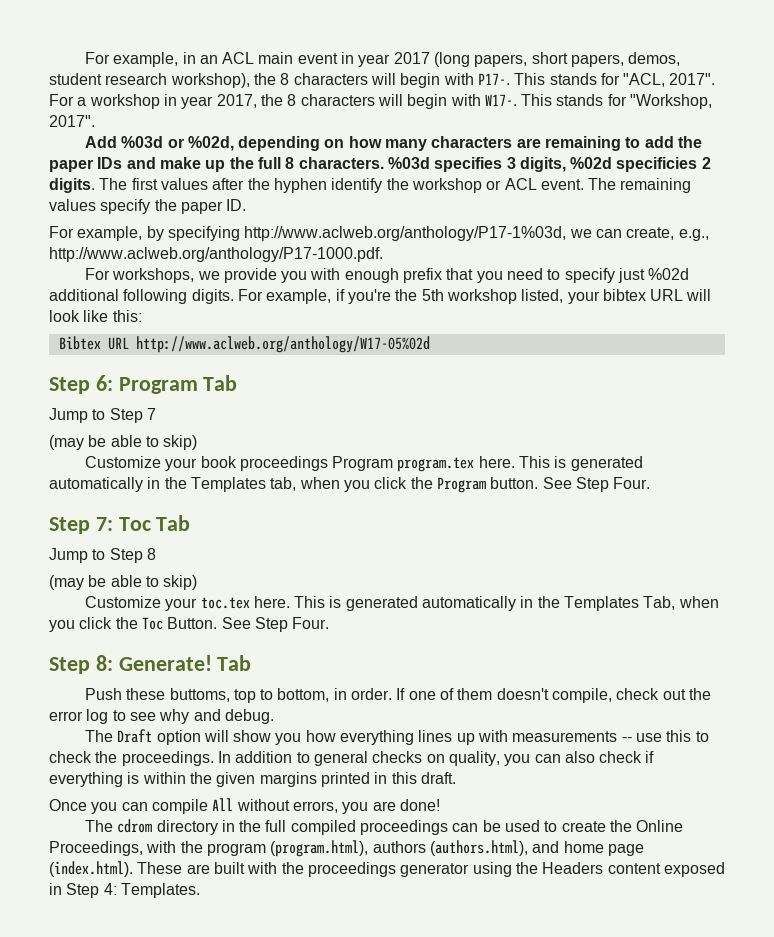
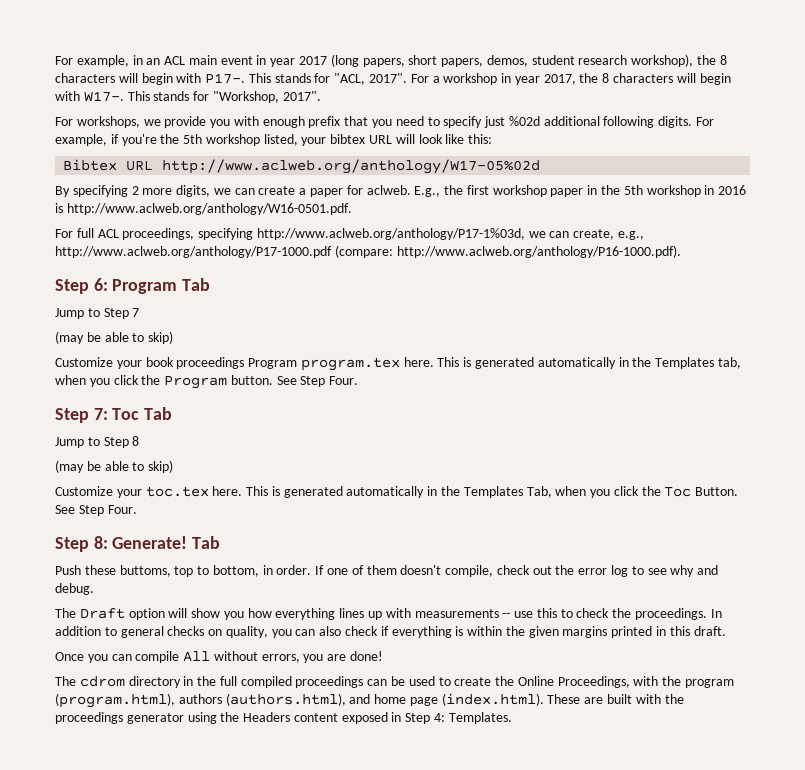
[84,136,703,151] [49,157,711,172] [49,178,692,193] [49,199,247,214] [49,226,709,241] [49,247,383,262] // Add %03d or %02d, depending on how many characters are remaining to add the paper IDs and make up the full 8 characters. %03d specifies 3 digits, %02d specificies 2 digits. The first values after the hyphen identify the workshop or ACL event. The remaining values specify the paper ID. // For example, by specifying http://www.aclweb.org/anthology/P17-1%03d, we can create, e.g., http://www.aclweb.org/anthology/P17-1000.pdf. -> (321, 96) none
(430, 344) none -> [55,185,747,197] [55,203,352,215] [55,228,645,240] [55,245,681,258] // By specifying 2 more digits, we can create a paper for aclweb. E.g., the first workshop paper in the 5th workshop in 2016 is http://www.aclweb.org/anthology/W16-0501.pdf. // For full ACL proceedings, specifying http://www.aclweb.org/anthology/P17-1%03d, we can create, e.g., http://www.aclweb.org/anthology/P17-1000.pdf (compare: http://www.aclweb.org/anthology/P16-1000.pdf).

